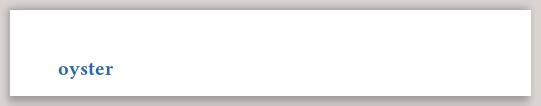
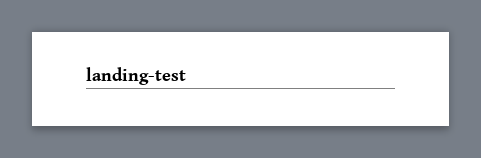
[58,62,114,79] oyster -> [86,67,186,85] landing-test

